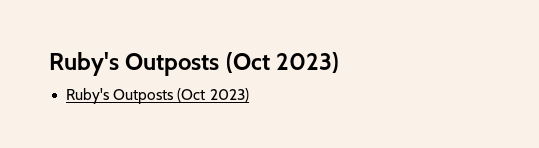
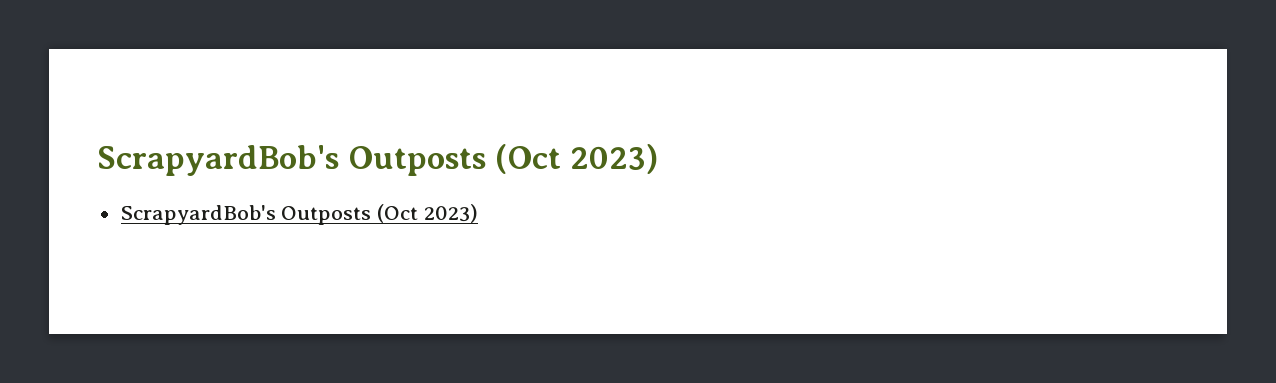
[49,52,119,76] Ruby's -> [97,145,339,176] ScrapyardBob's
[66,88,110,104] Ruby's -> [120,205,276,225] ScrapyardBob's

